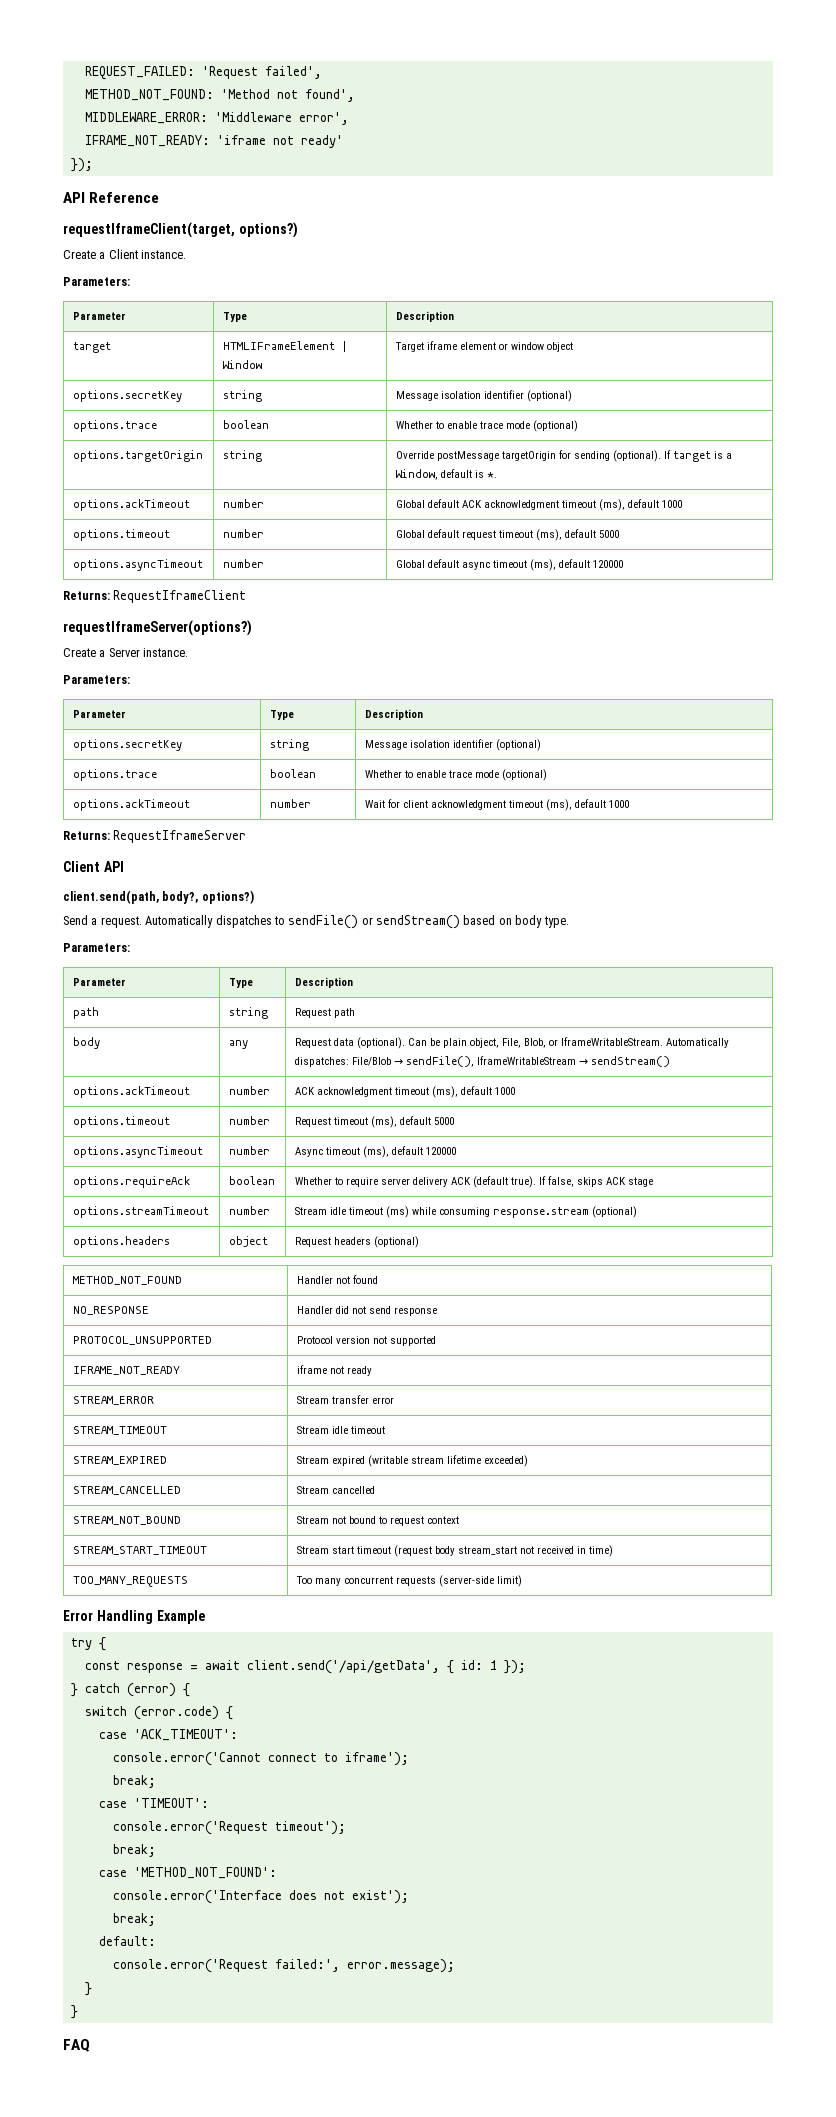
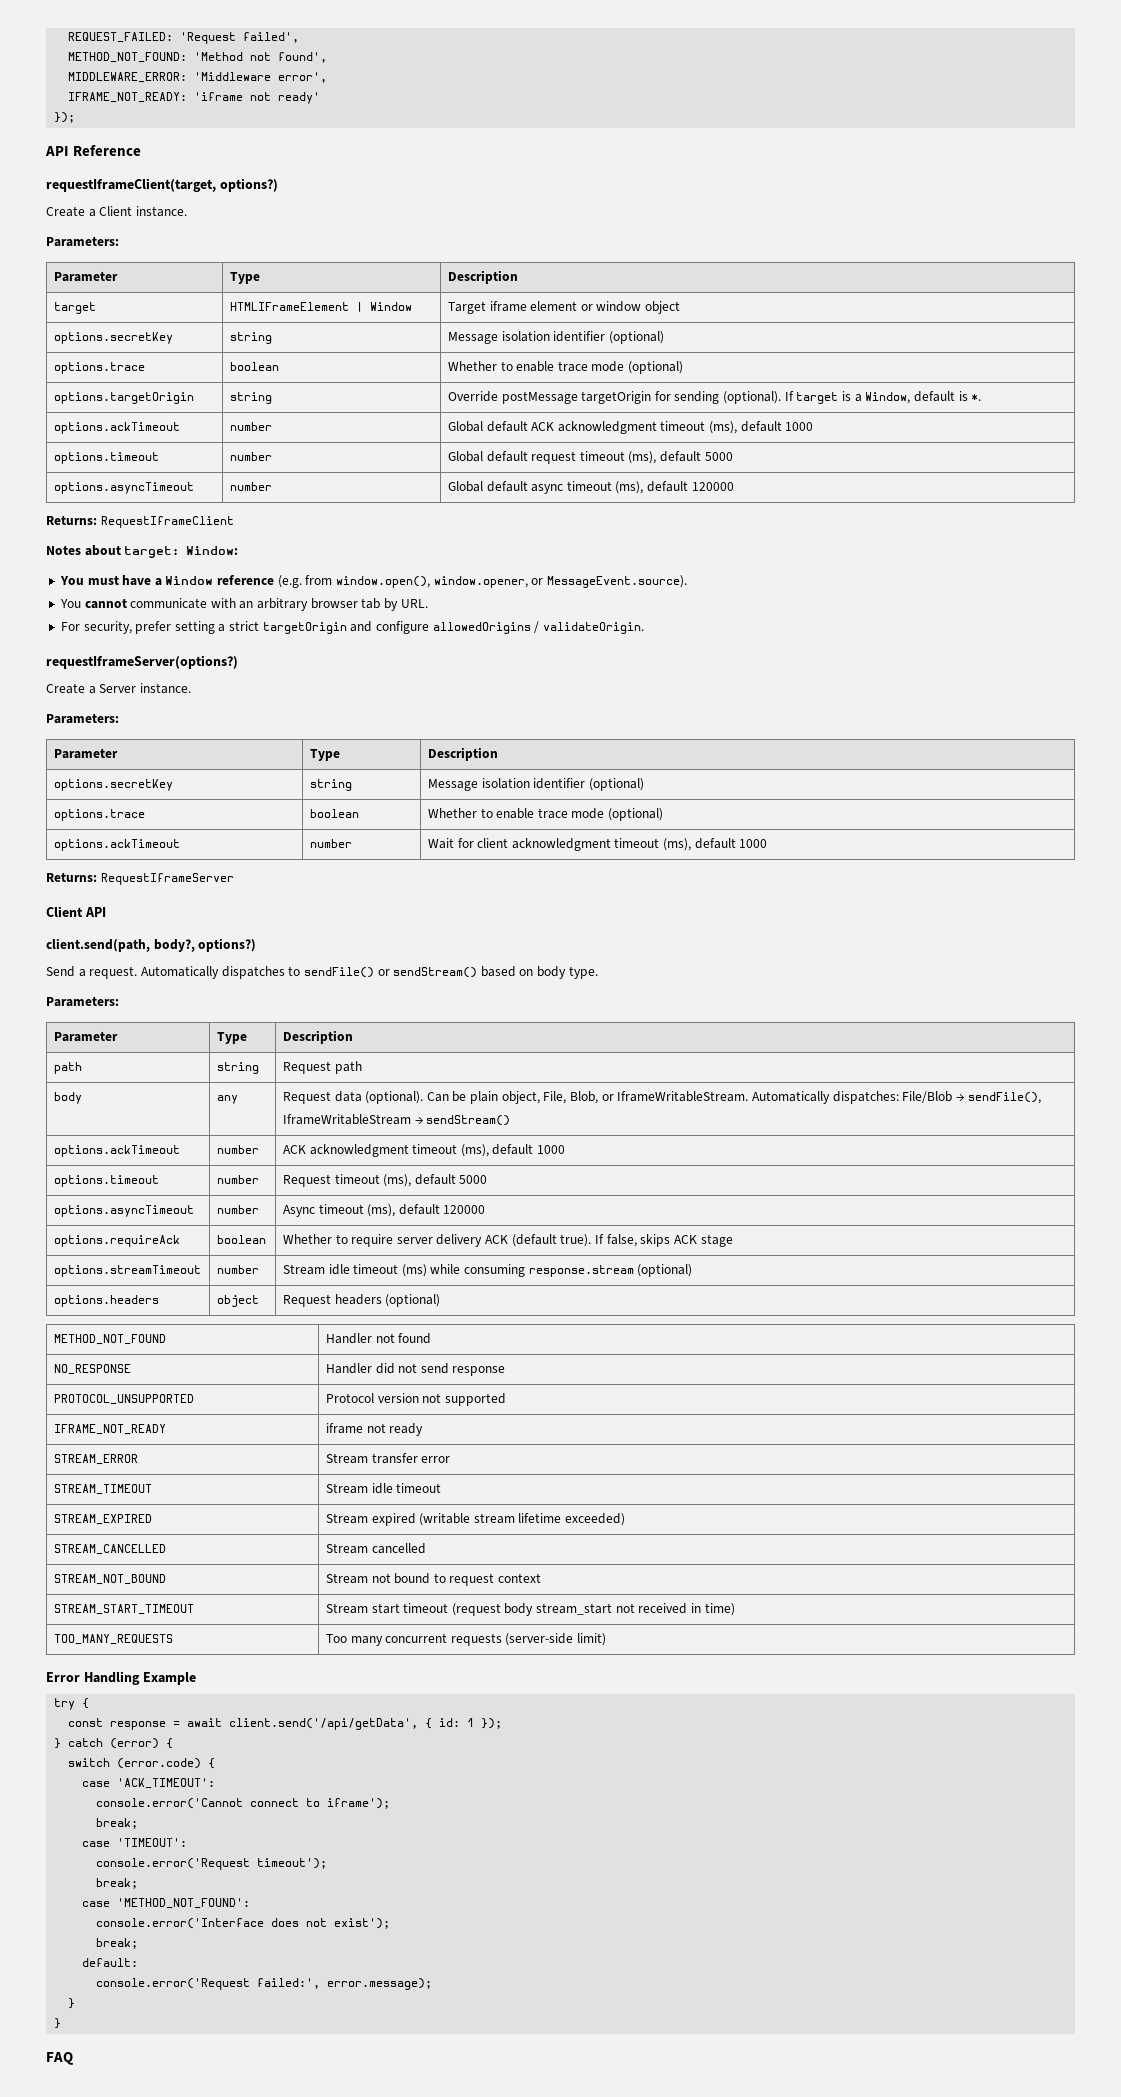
(247, 596) none -> [46,545,239,558] [59,575,687,588] [59,598,428,611] [60,621,644,634] // Notes about target: Window: // You must have a Window reference (e.g. from window.open(), window.opener, or MessageEvent.source). // You cannot communicate with an arbitrary browser tab by URL. // For security, prefer setting a strict targetOrigin and configure allowedOrigins / validateOrigin.

